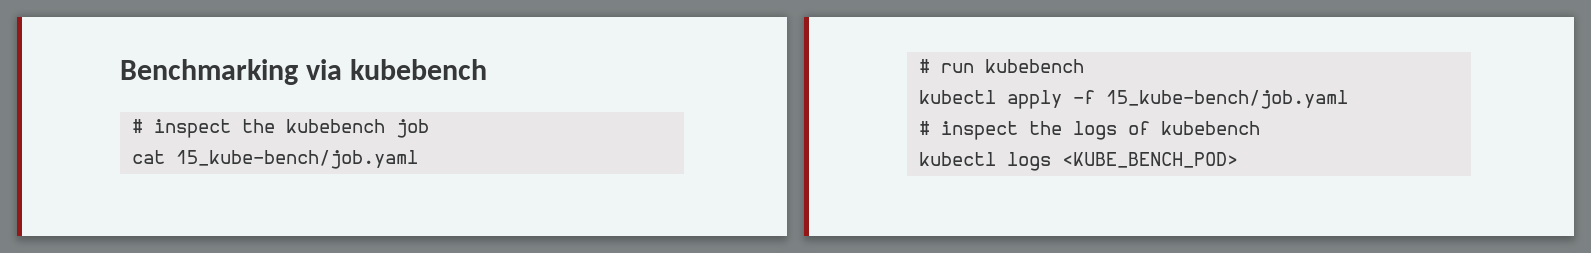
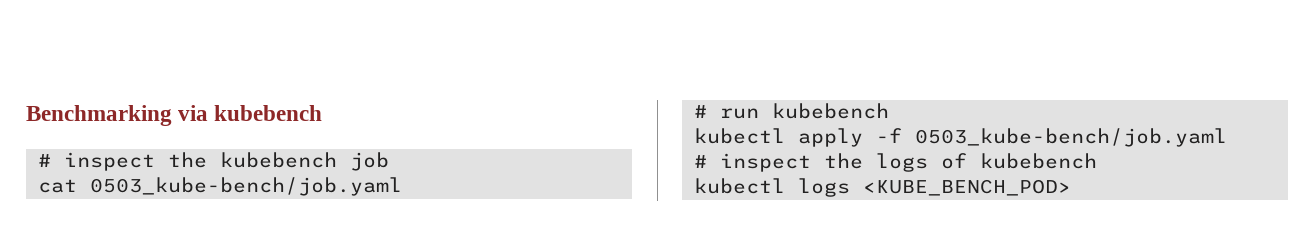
[176,150,419,169] 15_kube-bench/job.yaml -> [90,177,402,196] 0503_kube-bench/job.yaml
[1106,90,1349,109] 15_kube-bench/job.yaml -> [915,128,1227,147] 0503_kube-bench/job.yaml

